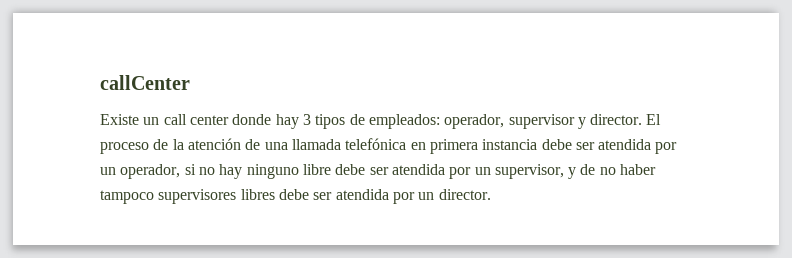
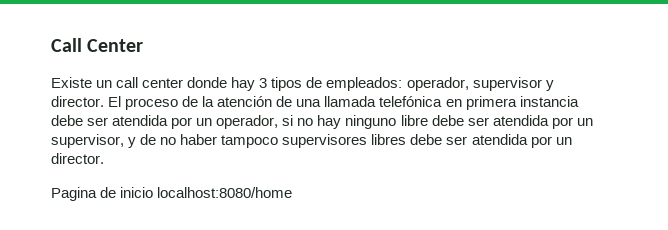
[100,75,190,90] callCenter -> [51,38,144,52] Call Center
(491, 194) none -> [51,187,293,201] // Pagina de inicio localhost:8080/home

